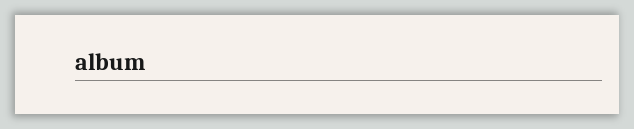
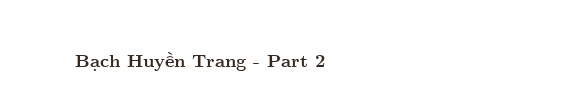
[75,53,145,70] album -> [75,52,325,71] Bạch Huyền Trang - Part 2

